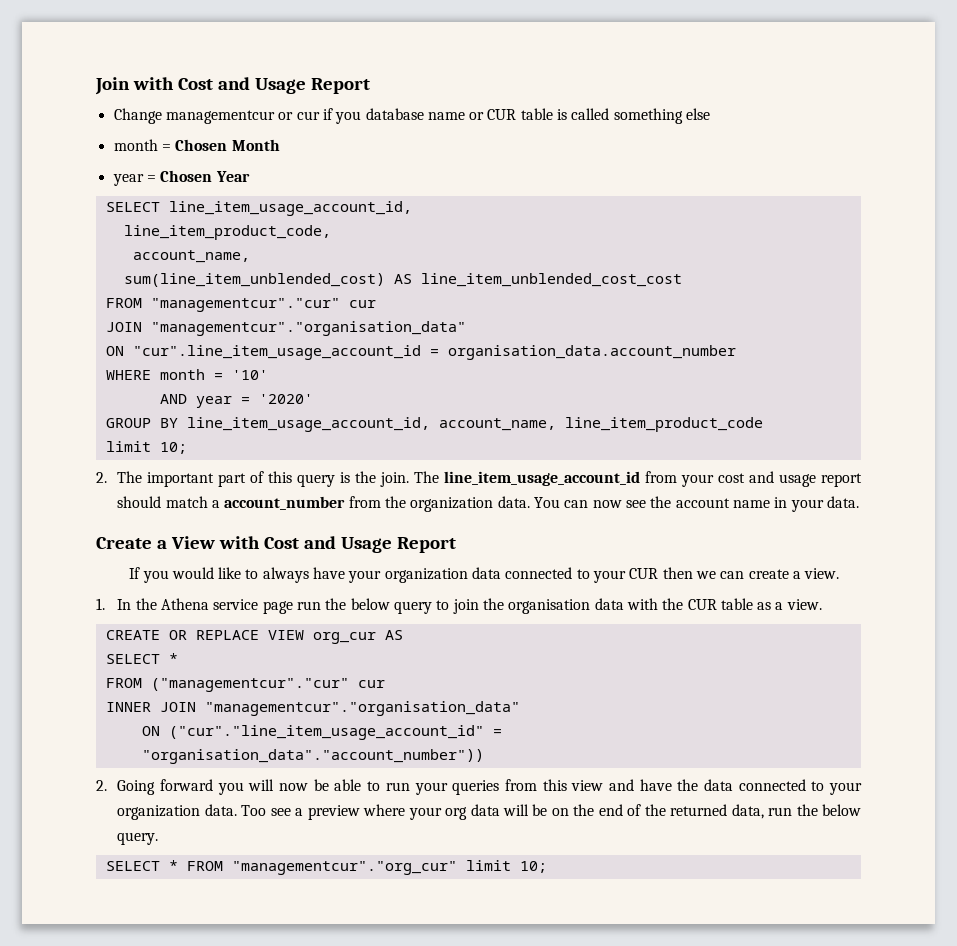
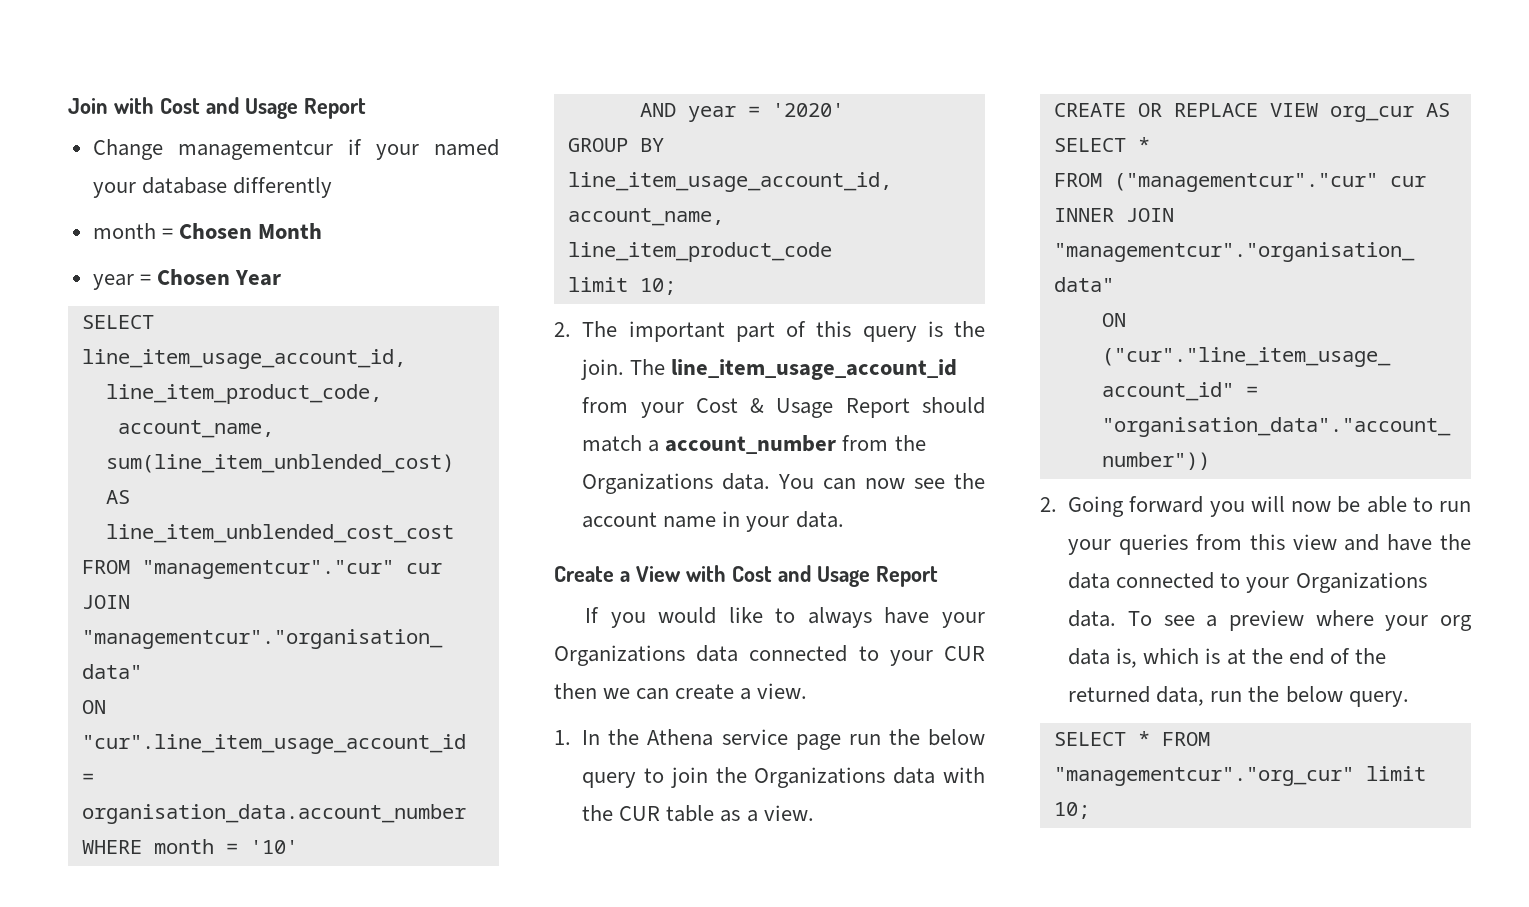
[278,108,711,124] or cur if you database name or CUR table is called something else -> [347,139,499,160] [92,177,332,198] if your named your database differently
[718,471,862,487] cost and usage report -> [695,398,910,418] Cost & Usage Report
[410,497,494,512] organization -> [582,473,714,494] Organizations
[384,568,468,583] organization -> [554,645,685,666] Organizations
[508,599,591,614] organisation -> [754,767,886,788] Organizations
[117,804,267,820] organization data. Too -> [1295,572,1427,593] [1068,610,1152,627] Organizations data. To
[502,804,569,816] will be on -> [1116,648,1246,668] is, which is at

